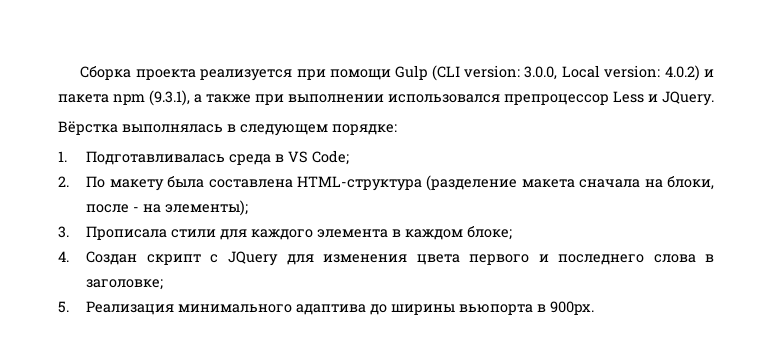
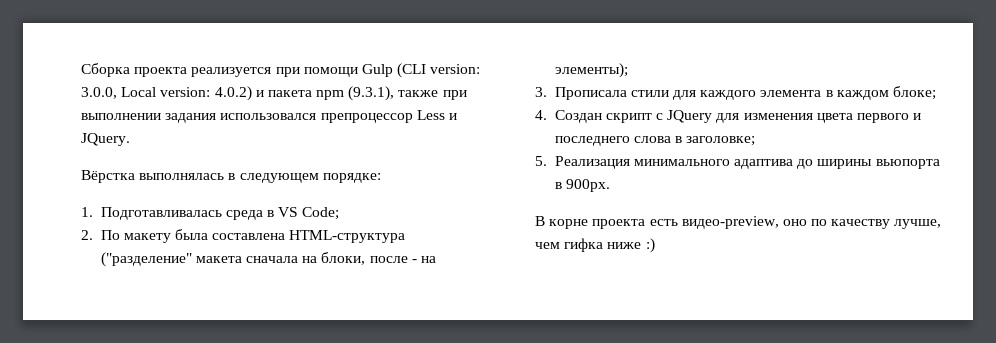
[194,94,202,103] а -> (395, 93) none
(384, 98) none -> [165,113,217,123] задания
[426,175,518,191] (разделение -> [100,252,192,267] ("разделение"
(595, 308) none -> [535,216,942,229] [535,238,655,253] // В корне проекта есть видео-preview, оно по качеству лучше, чем гифка ниже :)

